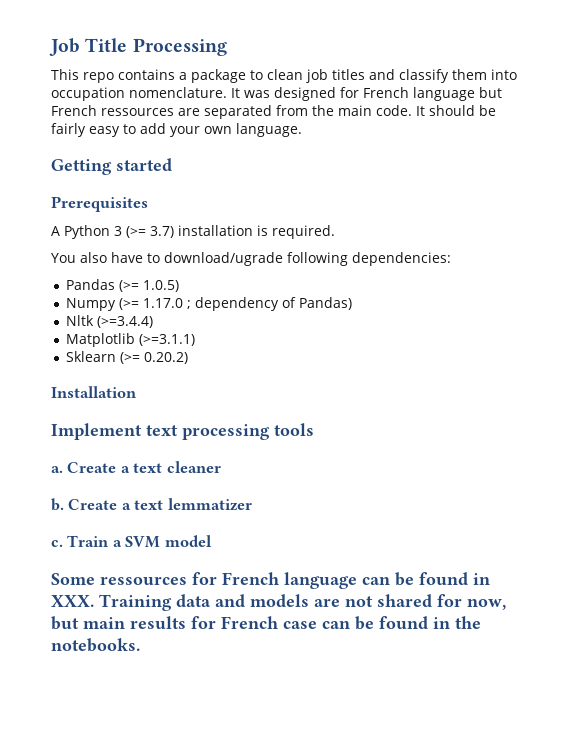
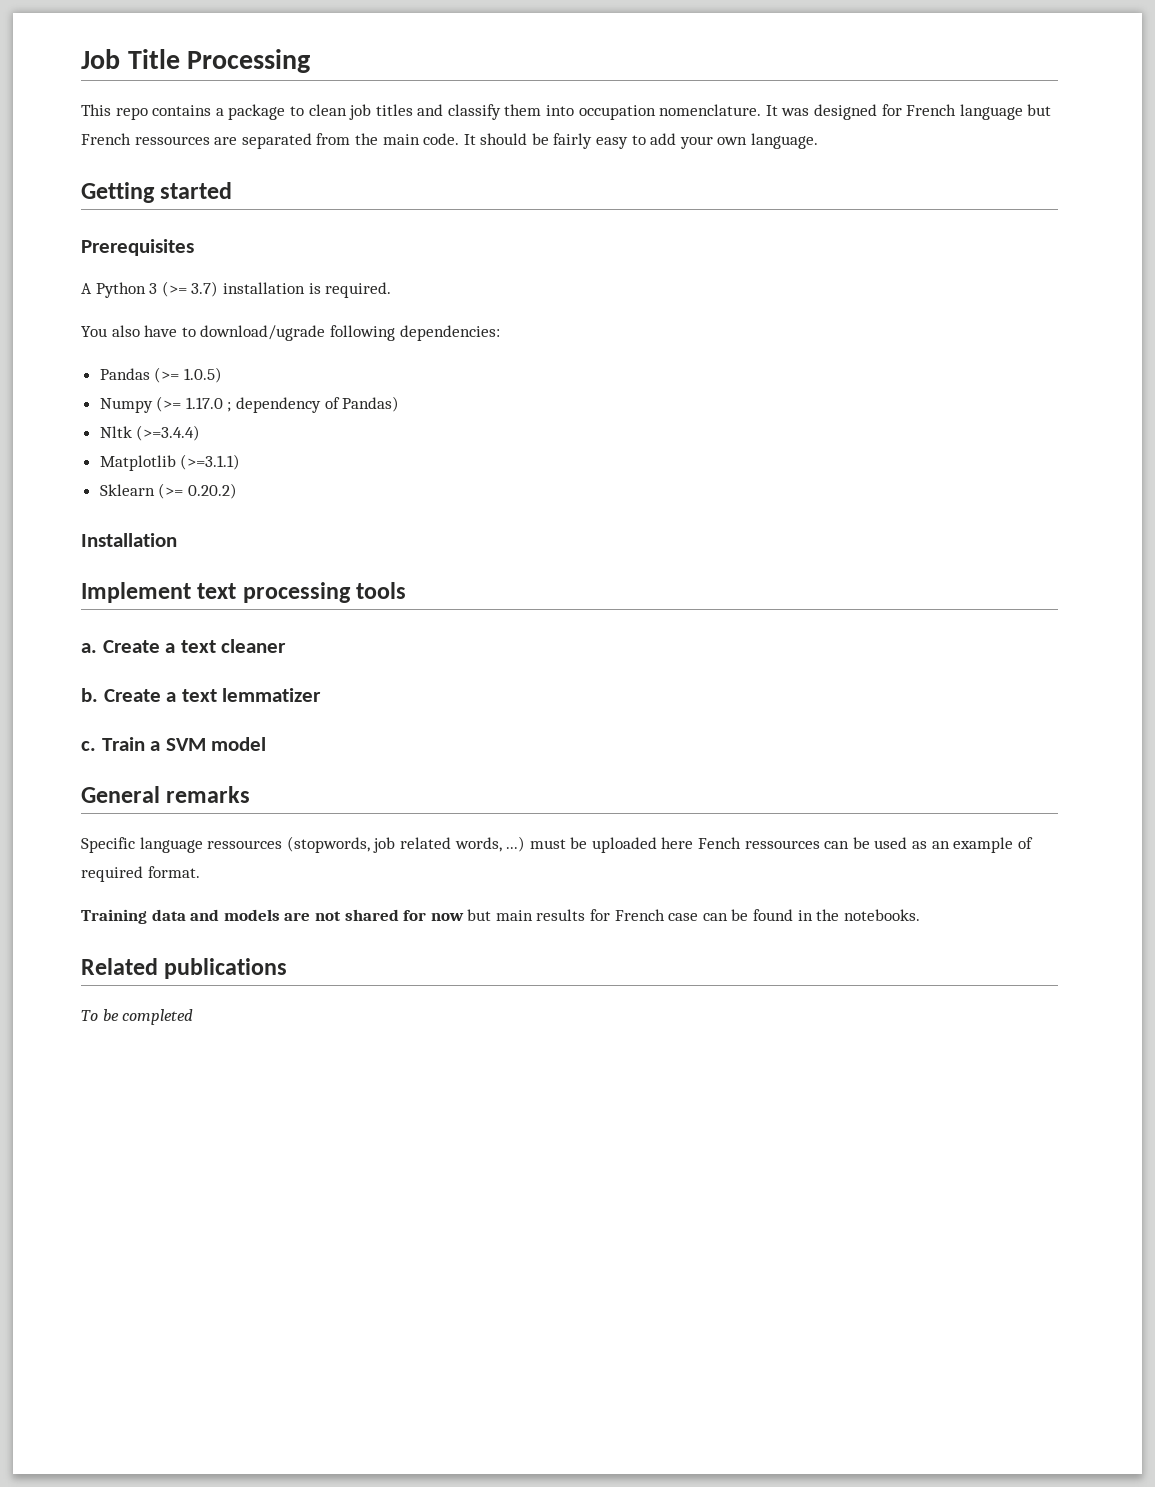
[51,572,490,589] [51,595,94,607] Some ressources for French language can be found in XXX. -> [81,786,251,803] [81,836,1033,853] [81,866,200,882] General remarks // Specific language ressources (stopwords, job related words, ...) must be uploaded here Fench ressources can be used as an example of required format. //
[467,599,506,610] now, -> [430,913,464,921] now
(140, 645) none -> [81,958,288,979] [81,1009,194,1025] // Related publications // To be completed

